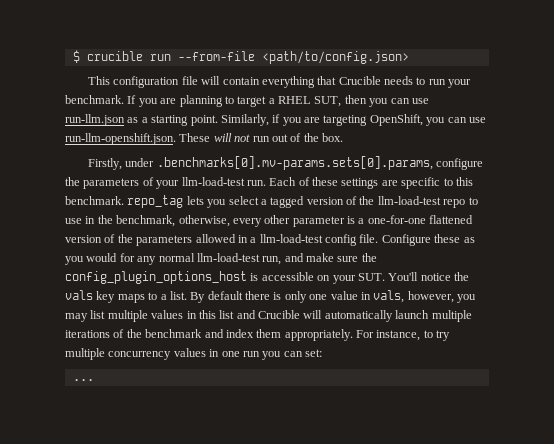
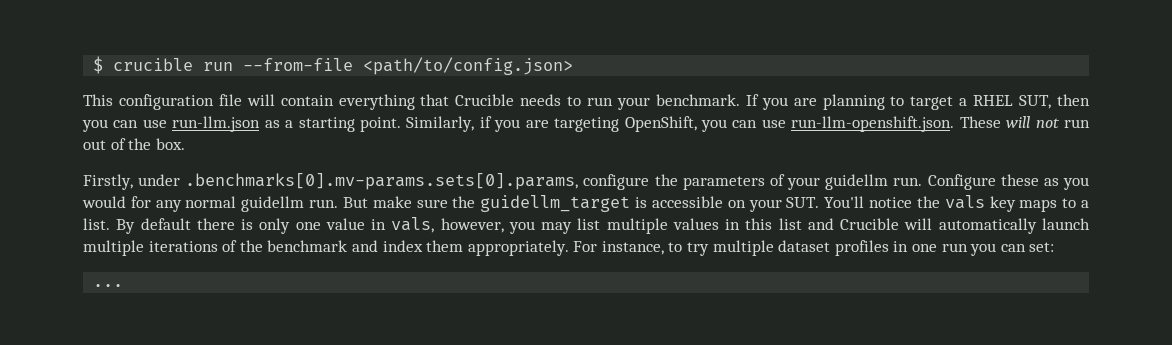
[181,177,473,189] [65,195,478,208] [65,215,474,227] [65,234,379,246] llm-load-test run. Each of these settings are specific to this benchmark. repo_tag lets you select a tagged version of the llm-load-test repo to use in the benchmark, otherwise, every other parameter is a one-for-one flattened version of the parameters allowed in a llm-load-test config file. -> [825,174,923,190] guidellm run.
[196,253,304,265] llm-load-test run, and -> [241,196,368,212] guidellm run. But
[65,271,247,284] config_plugin_options_host -> [480,195,631,212] guidellm_target
[108,348,206,360] concurrency values -> [778,240,889,256] dataset profiles

